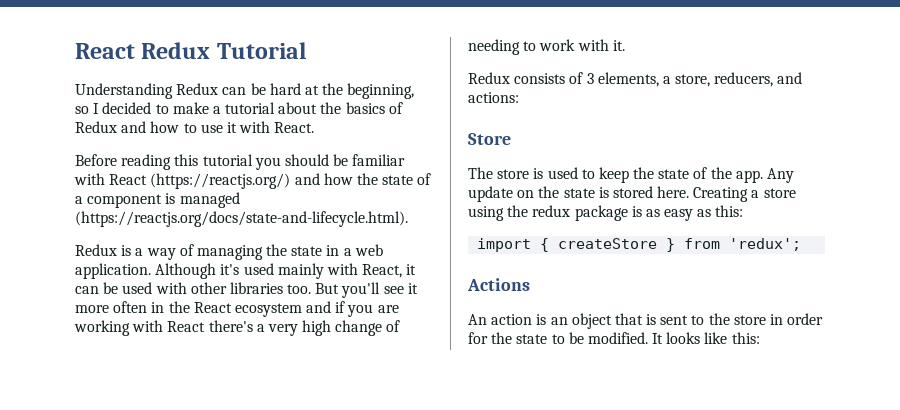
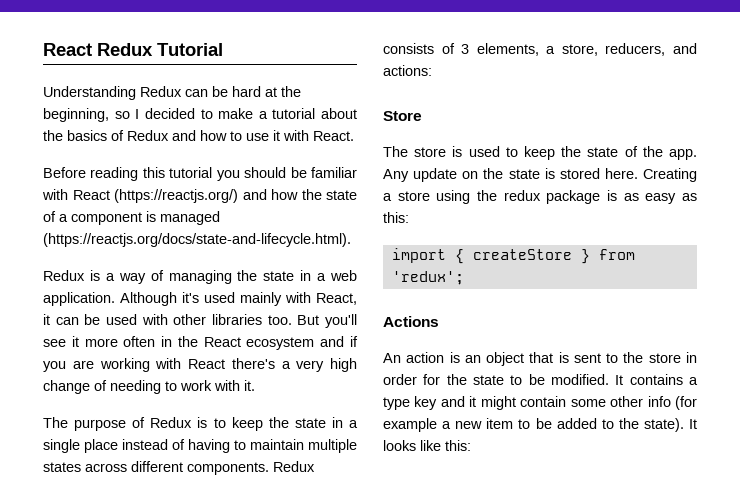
(625, 45) none -> [43,417,358,431] [43,439,357,453] [43,461,269,475] The purpose of Redux is to keep the state in a single place instead of having to maintain multiple states across different components.
(664, 338) none -> [629,374,698,385] [383,396,697,410] [383,418,697,432] contains a type key and it might contain some other info (for example a new item to be added to the state). It

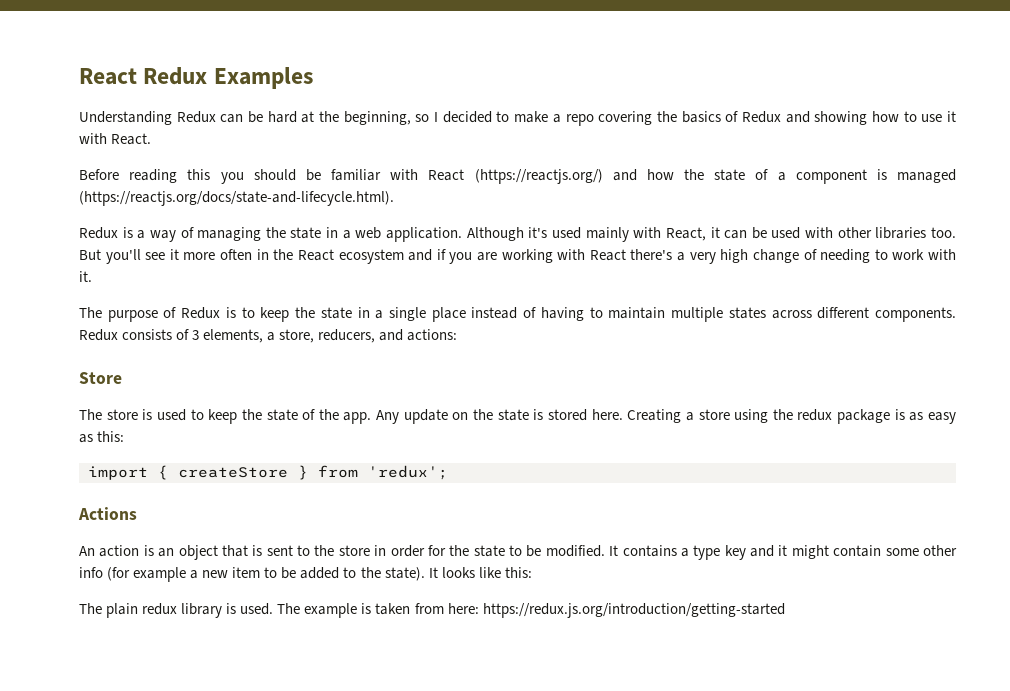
[157,43,223,56] Tutorial -> [213,67,313,89] Examples
[272,108,357,119] tutorial about -> [565,111,653,126] repo covering
(196, 135) none -> [814,111,868,125] showing
[169,167,213,178] tutorial -> (211, 174) none
(471, 445) none -> [79,603,785,618] // The plain redux library is used. The example is taken from here: https://redux.js.org/introduction/getting-started

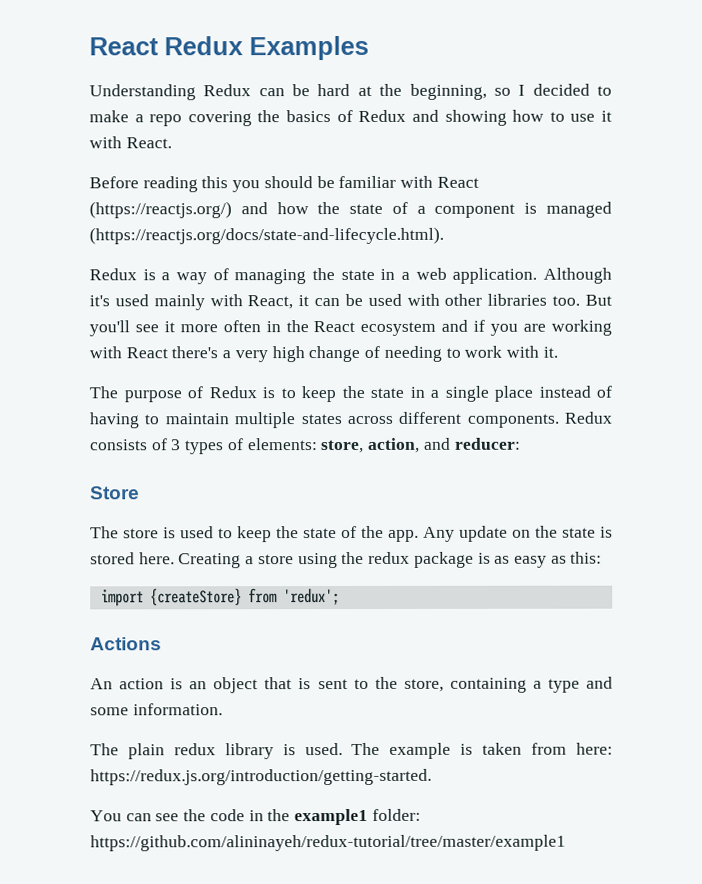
[203,329,458,343] elements, a store, reducers, and actions: -> [184,437,521,455] types of elements: store, action, and reducer:
[158,465,308,480] { createStore } -> [149,588,242,606] {createStore}
[338,545,957,560] [79,567,532,582] store in order for the state to be modified. It contains a type key and it might contain some other info (for example a new item to be added to the state). It looks like this: -> [403,676,613,693] [90,703,223,716] store, containing a type and some information.
[482,603,785,618] https://redux.js.org/introduction/getting-started -> [90,768,432,786] [90,808,421,826] [90,834,566,852] https://redux.js.org/introduction/getting-started. // You can see the code in the example1 folder: https://github.com/alininayeh/redux-tutorial/tree/master/example1

